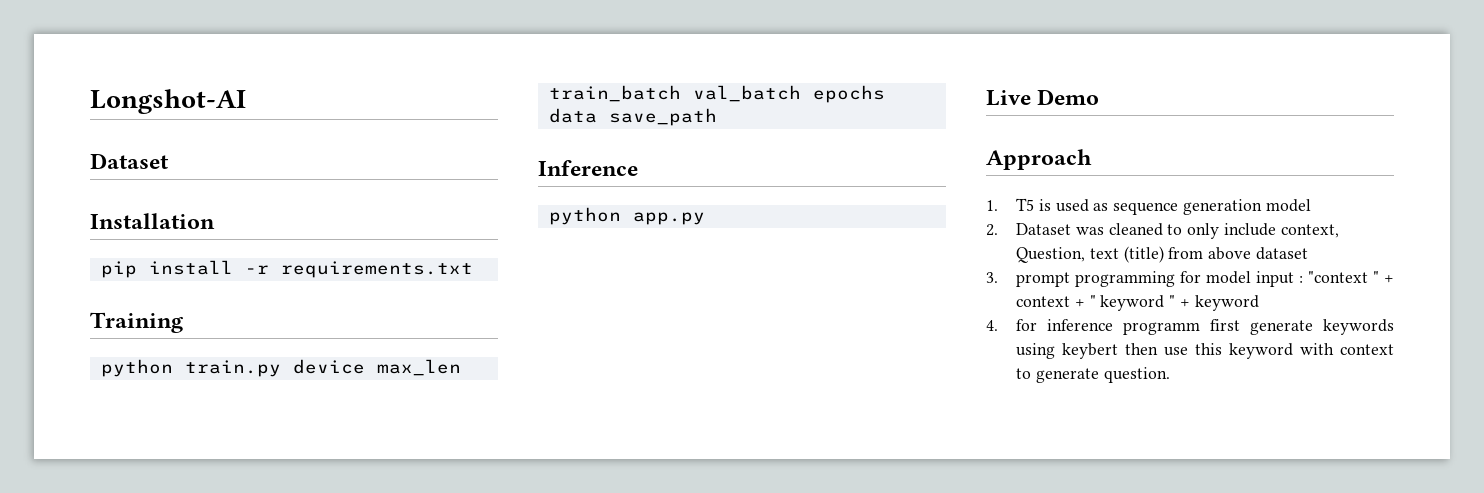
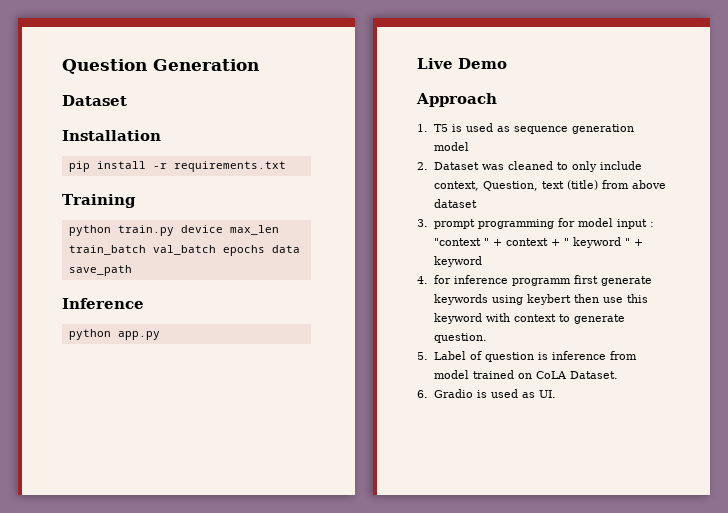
[90,89,246,114] Longshot-AI -> [62,59,259,74] Question Generation
(1170, 375) none -> [417,351,637,362] [433,370,618,379] [417,389,556,398] // 5. Label of question is inference from model trained on CoLA Dataset. // 6. Gradio is used as UI.

